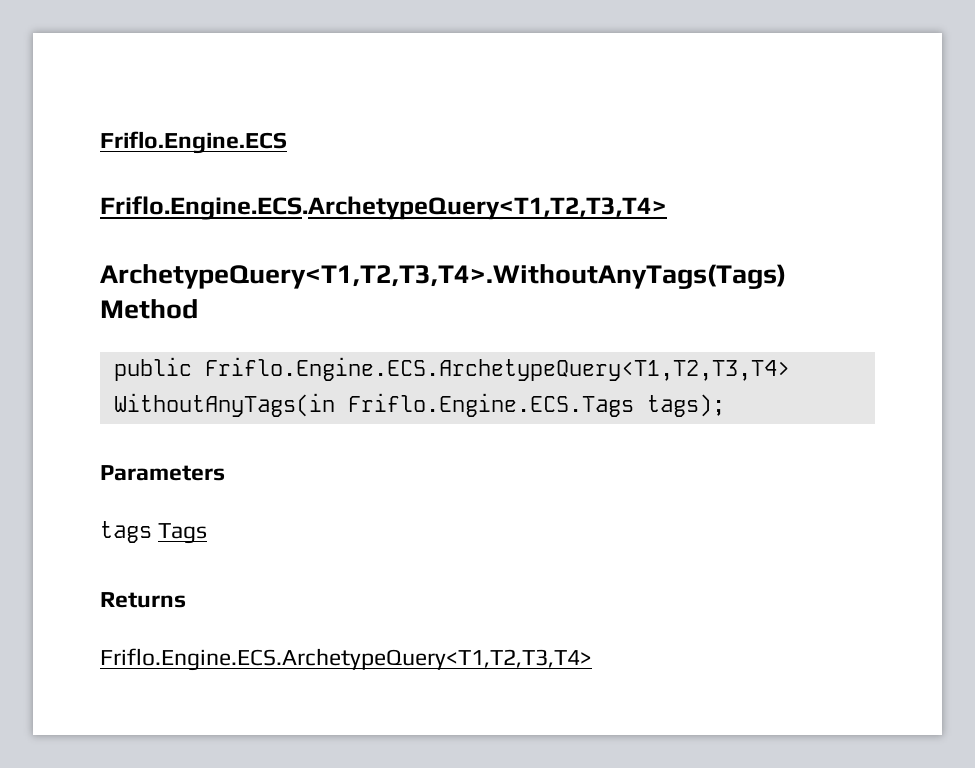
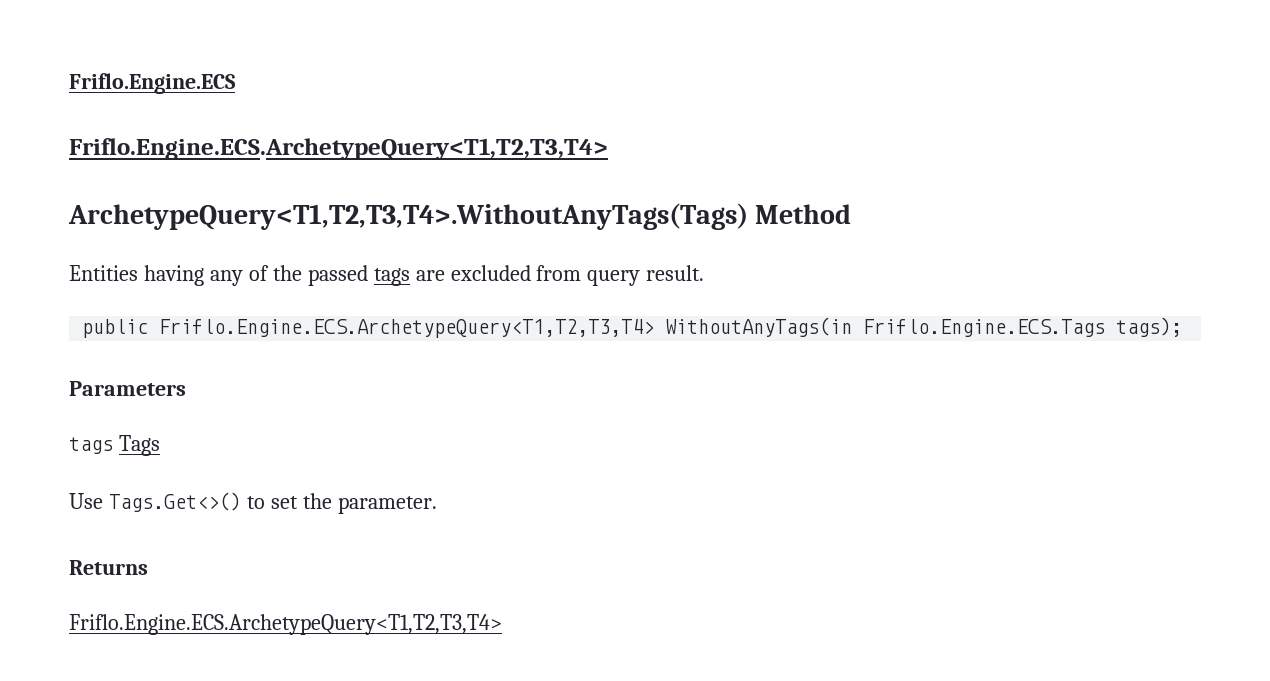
(198, 309) none -> [69,265,705,286] // Entities having any of the passed tags are excluded from query result.
(208, 533) none -> [69,492,437,514] // Use Tags.Get<>() to set the parameter.

